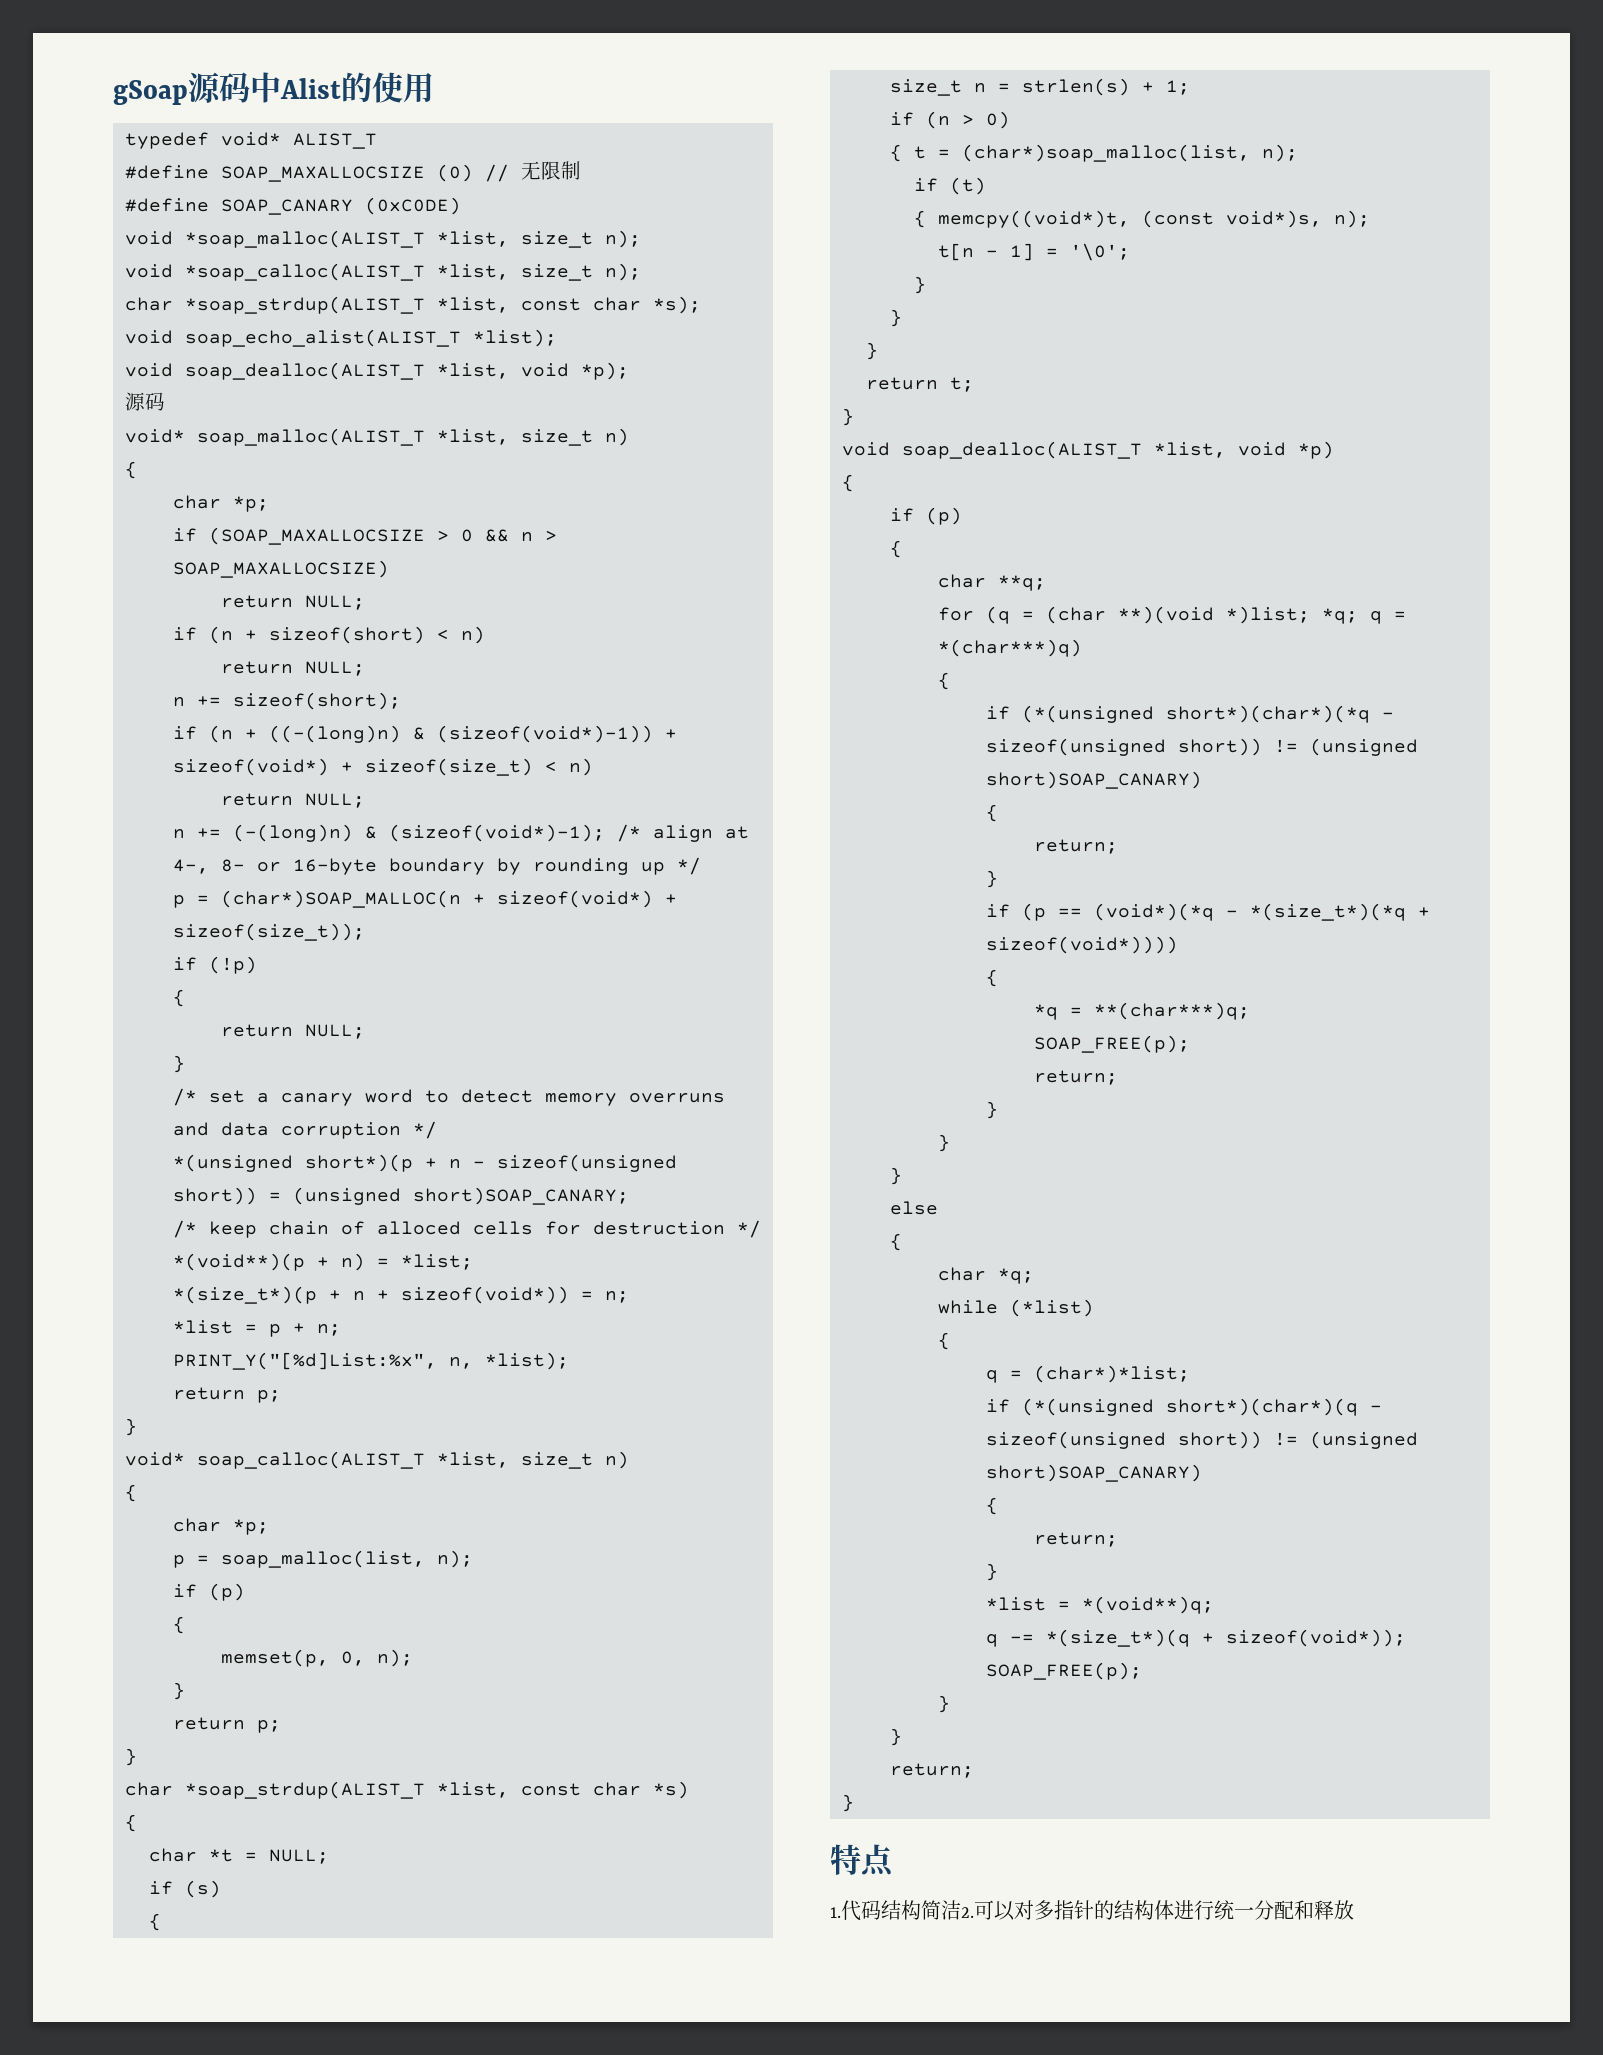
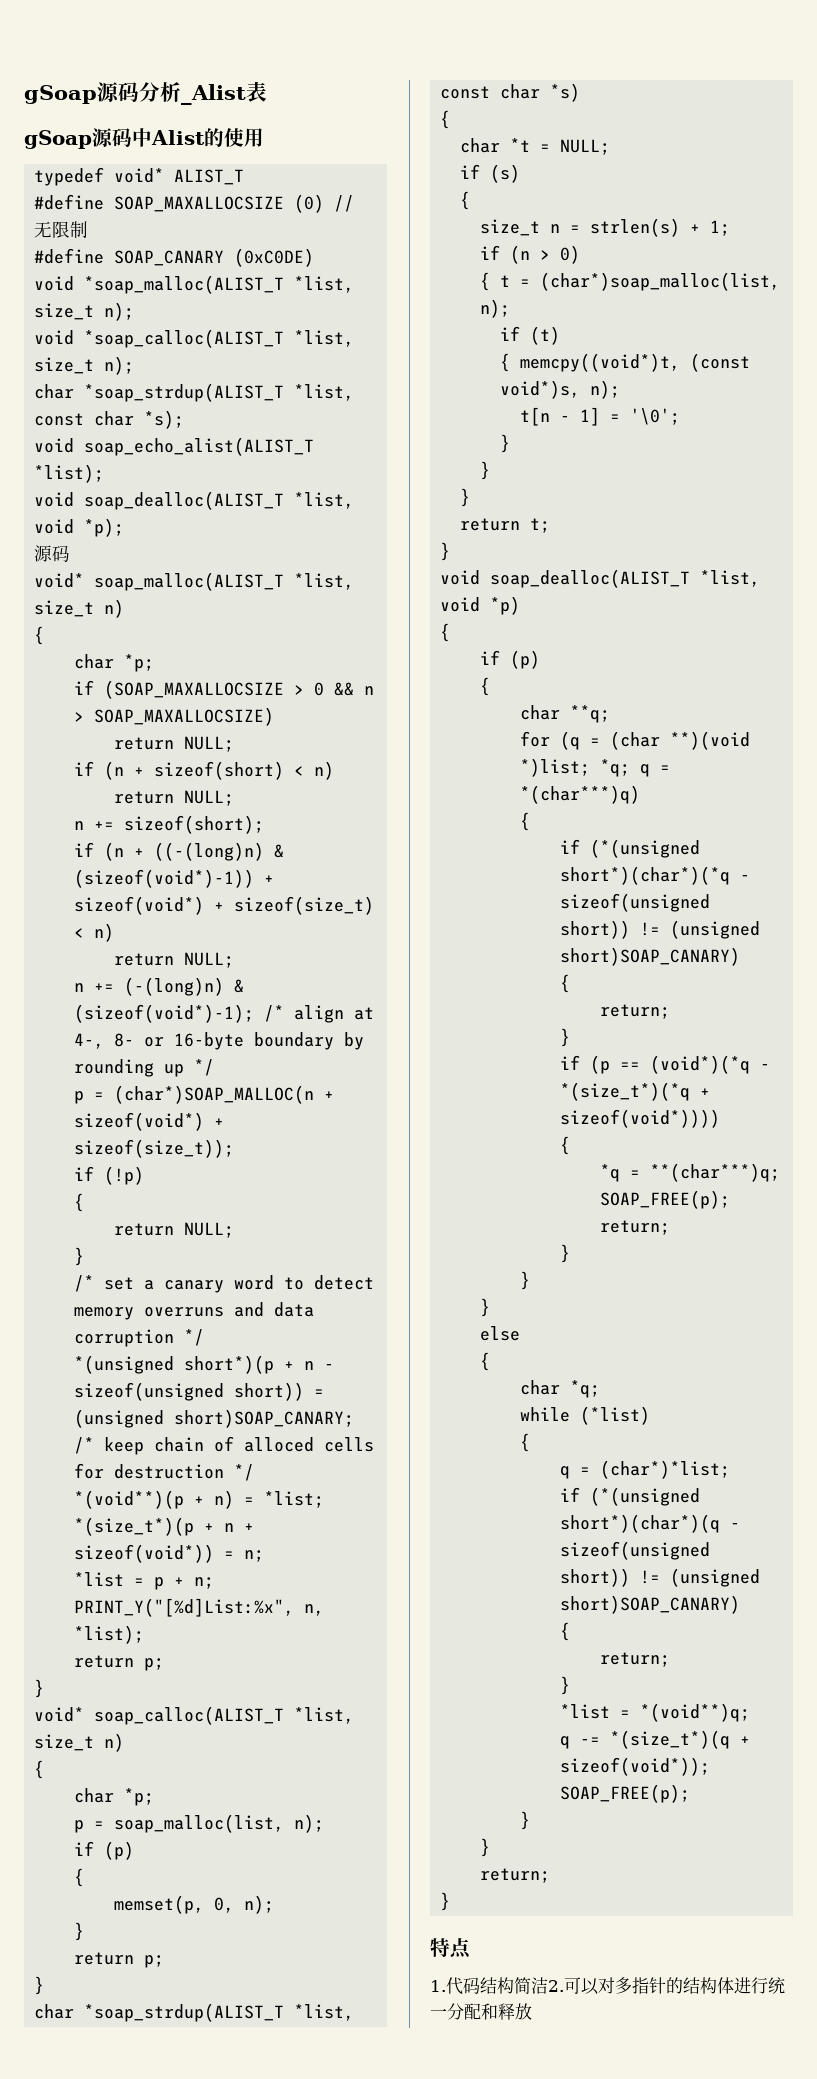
[113,72,250,105] gSoap源码 -> [24,81,267,105] [24,128,132,149] gSoap源码分析_Alist表 // gSoap源码

